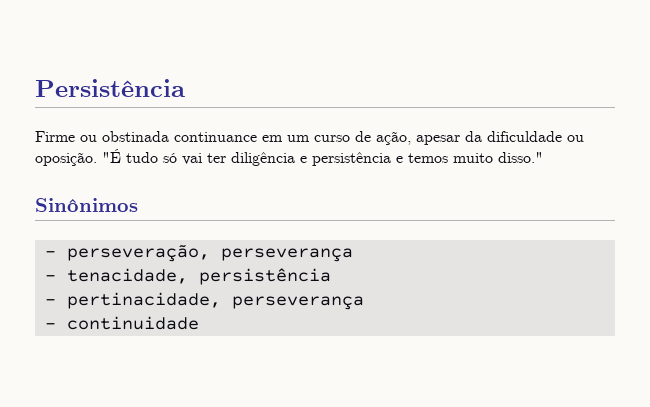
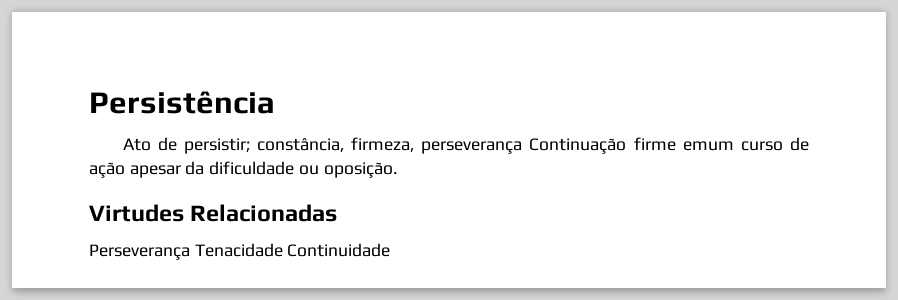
[35,131,310,142] Firme ou obstinada continuance em um -> [122,137,734,154] Ato de persistir; constância, firmeza, perseverança Continuação firme emum
[376,131,411,145] ação, -> [89,162,125,178] ação
[102,149,543,166] [35,198,138,212] [44,244,353,262] [44,268,331,285] [44,292,364,310] [44,316,199,330] "É tudo só vai ter diligência e persistência e temos muito disso." // Sinônimos // - perseveração, perseverança // - tenacidade, persistência // - pertinacidade, perseverança // - continuidade -> [89,204,338,222] [89,243,391,260] // Virtudes Relacionadas // Perseverança Tenacidade Continuidade

